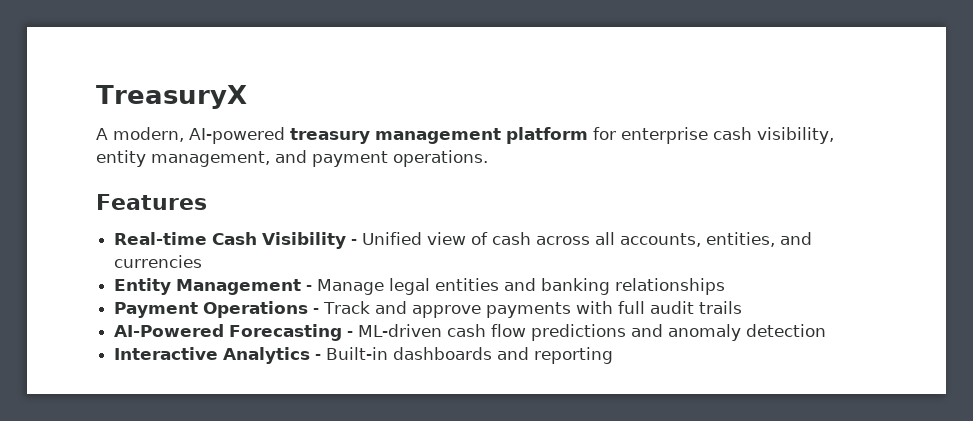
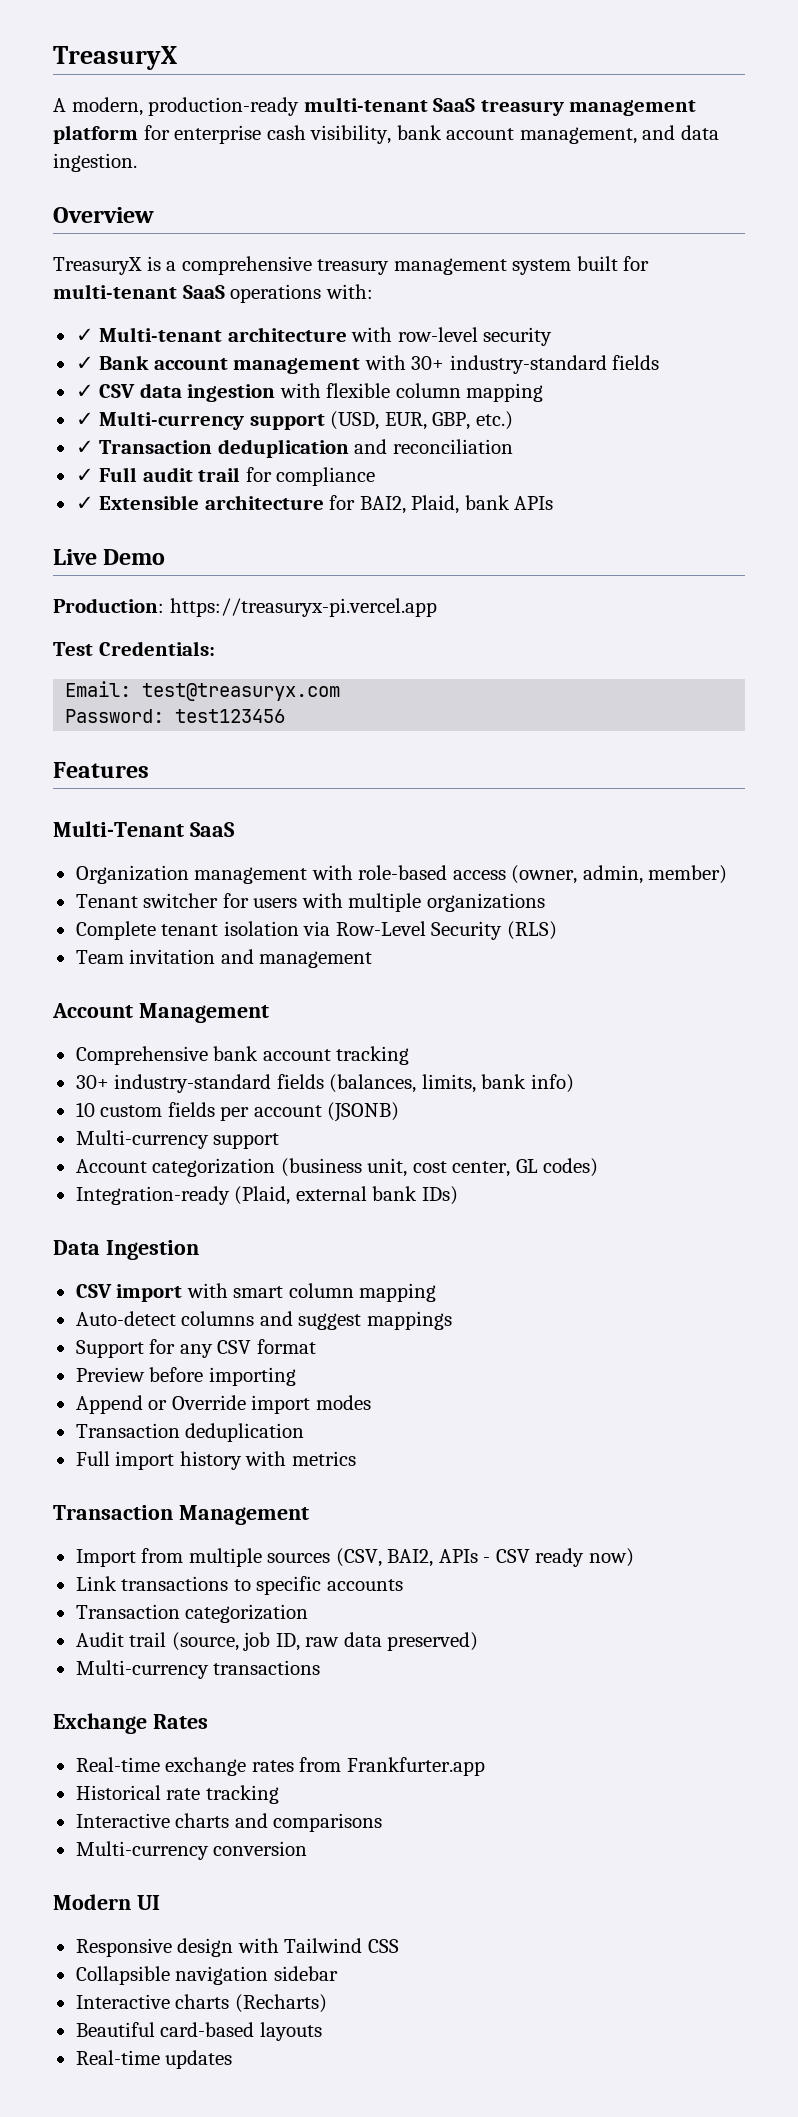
[189,127,285,144] AI-powered -> [148,97,476,116] production-ready multi-tenant SaaS
[96,150,488,167] [96,194,207,210] [114,232,813,249] [114,255,203,268] [114,278,726,295] [114,301,743,318] [114,324,827,341] [114,347,614,364] entity management, and payment operations. // Features // Real-time Cash Visibility - Unified view of cash across all accounts, entities, and currencies // Entity Management - Manage legal entities and banking relationships // Payment Operations - Track and approve payments with full audit trails // AI-Powered Forecasting - ML-driven cash flow predictions and anomaly detection // Interactive Analytics - Built-in dashboards and reporting -> [396,125,719,144] [53,153,137,172] [53,207,154,223] [53,256,650,275] [53,284,373,303] [75,327,553,346] [75,355,660,374] [75,383,544,402] [75,411,513,430] [75,439,513,458] [75,467,376,486] [75,495,554,514] [53,549,166,565] [53,598,437,617] [53,641,215,656] [65,681,341,701] [65,709,286,723] [53,762,149,778] [53,821,235,837] [75,865,728,884] [75,893,545,912] [75,921,557,940] [75,949,373,968] [52,1003,269,1023] [75,1046,410,1065] [75,1074,574,1093] [75,1102,400,1122] [75,1130,280,1149] [75,1158,599,1177] [75,1186,458,1205] [53,1240,199,1260] [75,1283,437,1302] [75,1311,452,1330] [75,1339,316,1358] [75,1367,296,1386] [75,1395,371,1414] [75,1423,305,1442] [75,1451,356,1470] [53,1505,309,1525] [75,1548,634,1567] [75,1576,403,1595] [75,1604,309,1623] [75,1632,479,1651] [75,1660,321,1679] [53,1713,208,1734] [75,1757,485,1776] [75,1785,279,1804] [75,1813,383,1832] [75,1841,308,1860] [53,1894,160,1910] [75,1938,399,1957] [75,1966,338,1985] [75,1994,327,2013] [75,2022,322,2041] [75,2050,233,2069] bank account management, and data ingestion. // Overview // TreasuryX is a comprehensive treasury management system built for multi-tenant SaaS operations with: // ✓ Multi-tenant architecture with row-level security // ✓ Bank account management with 30+ industry-standard fields // ✓ CSV data ingestion with flexible column mapping // ✓ Multi-currency support (USD, EUR, GBP, etc.) // ✓ Transaction deduplication and reconciliation // ✓ Full audit trail for compliance // ✓ Extensible architecture for BAI2, Plaid, bank APIs // Live Demo // Production: https://treasuryx-pi.vercel.app // Test Credentials: // Email: test@treasuryx.com // Password: test123456 // Features // Multi-Tenant SaaS // Organization management with role-based access (owner, admin, member) // Tenant switcher for users with multiple organizations // Complete tenant isolation via Row-Level Security (RLS) // Team invitation and management // Account Management // Comprehensive bank account tracking // 30+ industry-standard fields (balances, limits, bank info) // 10 custom fields per account (JSONB) // Multi-currency support // Account categorization (business unit, cost center, GL codes) // Integration-ready (Plaid, external bank IDs) // Data Ingestion // CSV import with smart column mapping // Auto-detect columns and suggest mappings // Support for any CSV format // Preview before importing // Append or Override import modes // Transaction deduplication // Full import history with metrics // Transaction Management // Import from multiple sources (CSV, BAI2, APIs - CSV ready now) // Link transactions to specific accounts // Transaction categorization // Audit trail (source, job ID, raw data preserved) // Multi-currency transactions // Exchange Rates // Real-time exchange rates from Frankfurter.app // Historical rate tracking // Interactive charts and comparisons // Multi-currency conversion // Modern UI // Responsive design with Tailwind CSS // Collapsible navigation sidebar // Interactive charts (Recharts) // Beautiful card-based layouts // Real-time updates

